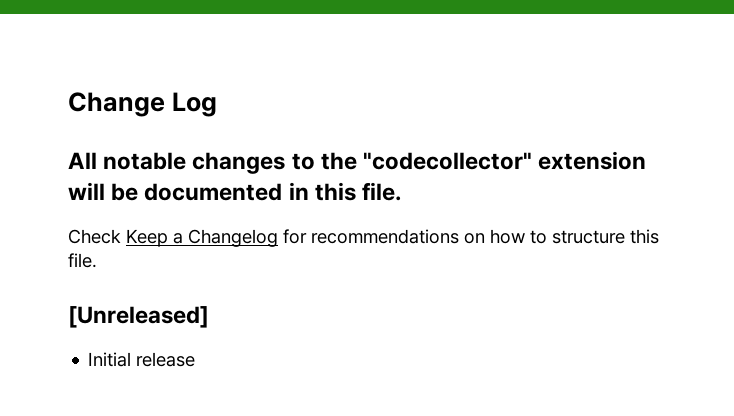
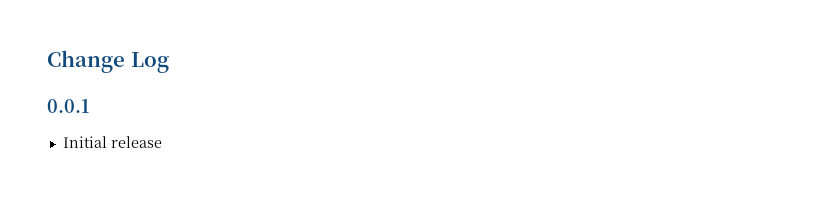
[68,151,647,174] [68,182,402,201] [68,229,659,247] [68,253,97,268] [68,306,209,328] All notable changes to the "codecollector" extension will be documented in this file. // Check Keep a Changelog for recommendations on how to structure this file. // [Unreleased] -> [47,99,89,113] 0.0.1

